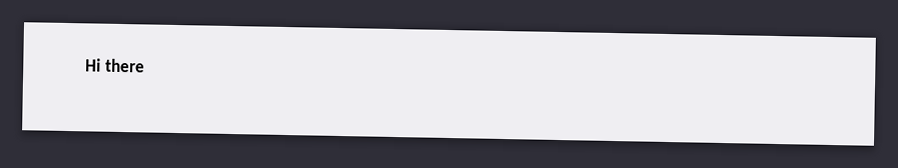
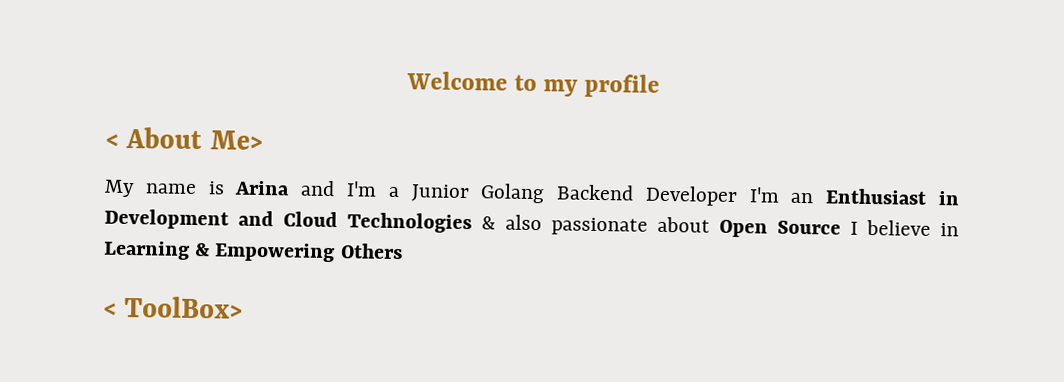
[85,58,145,73] Hi there -> [405,71,661,98] [105,126,263,150] [104,179,961,207] [104,208,959,238] [103,240,403,263] [103,295,244,319] Welcome to my profile // < About Me> // My name is Arina and I'm a Junior Golang Backend Developer I'm an Enthusiast in Development and Cloud Technologies & also passionate about Open Source I believe in Learning & Empowering Others // < ToolBox>

